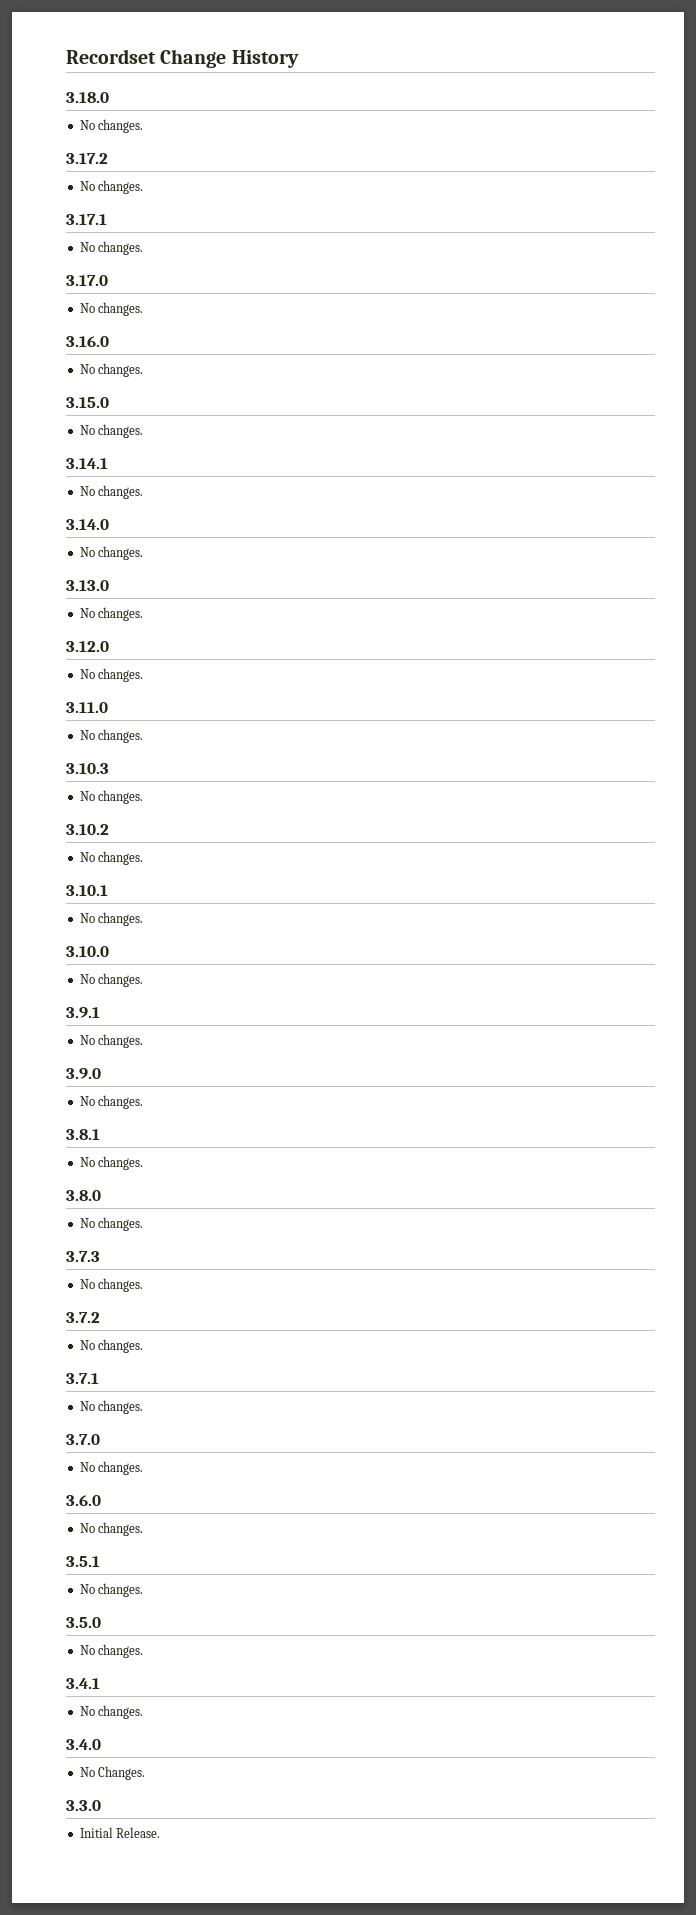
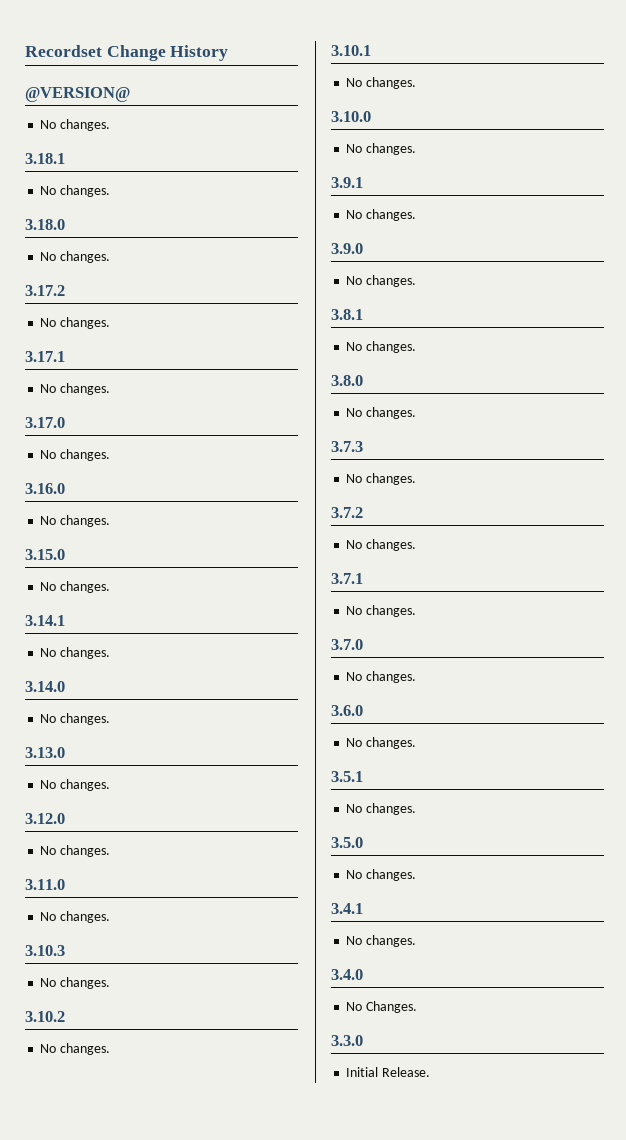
(299, 59) none -> [25,87,130,102] [40,119,111,131] [25,153,65,164] [40,185,111,197] // @VERSION@ // No changes. // 3.18.1 // No changes.

